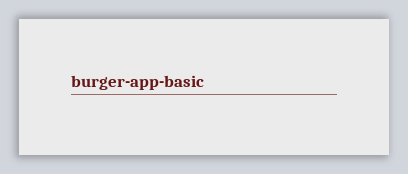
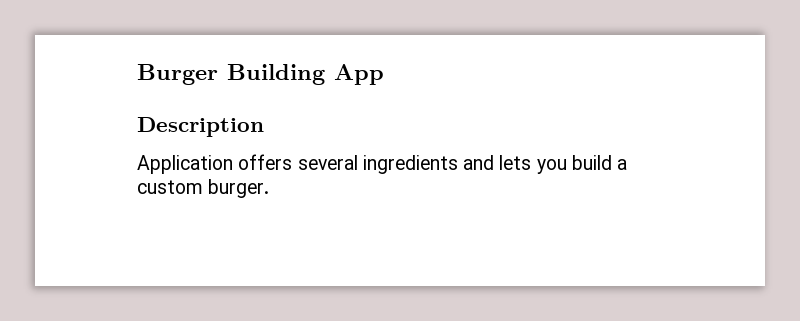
[71,75,204,90] burger-app-basic -> [137,64,384,85] [137,117,264,137] [137,154,628,174] [137,179,270,198] Burger Building App // Description // Application offers several ingredients and lets you build a custom burger.

